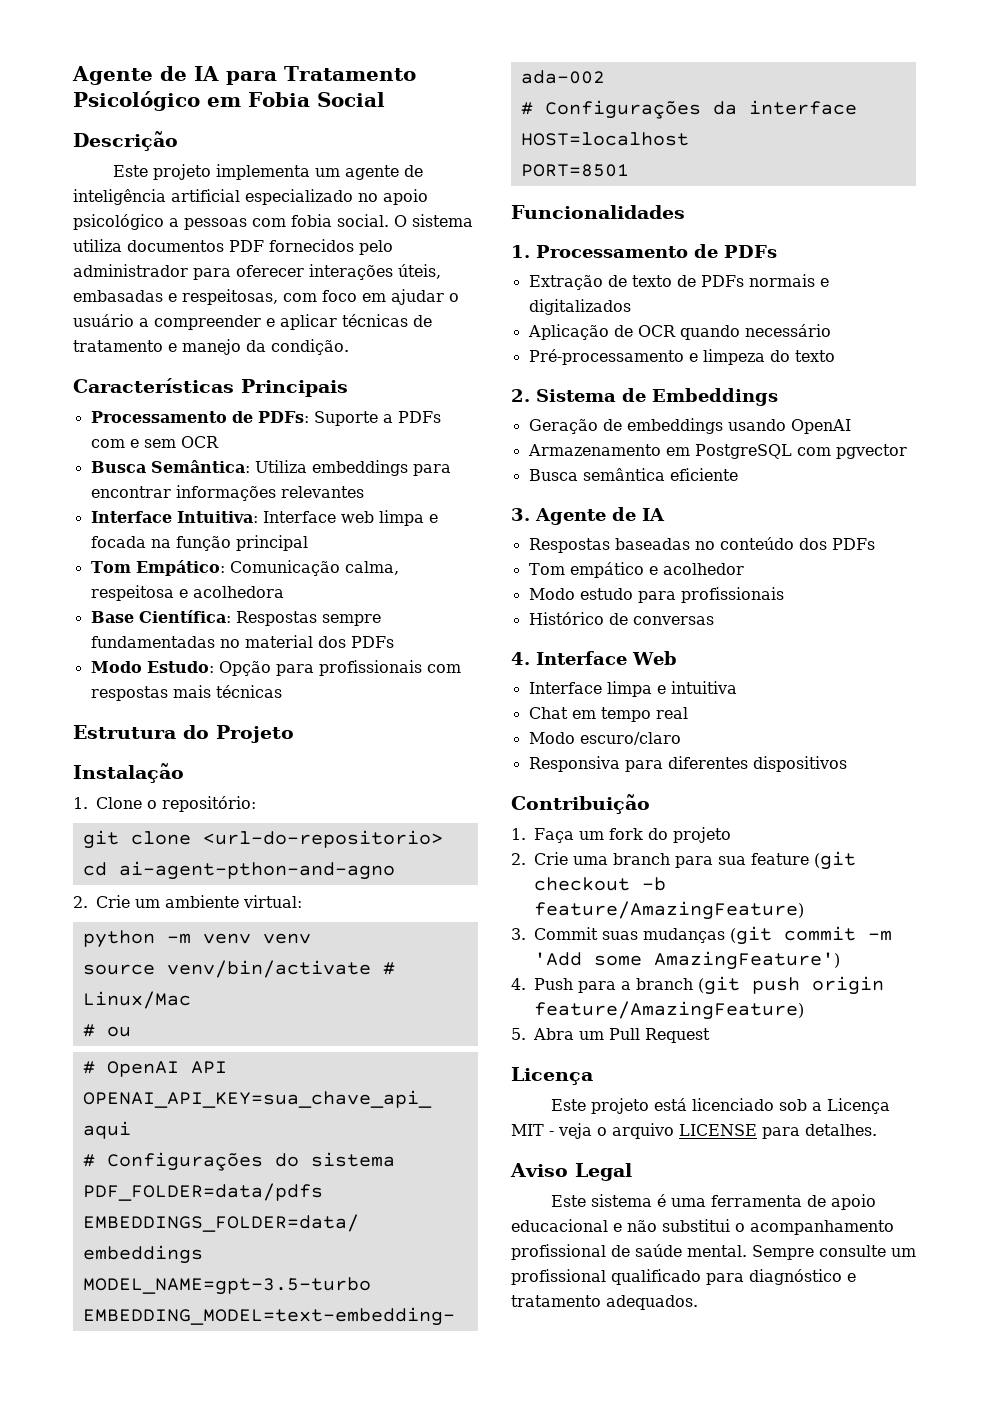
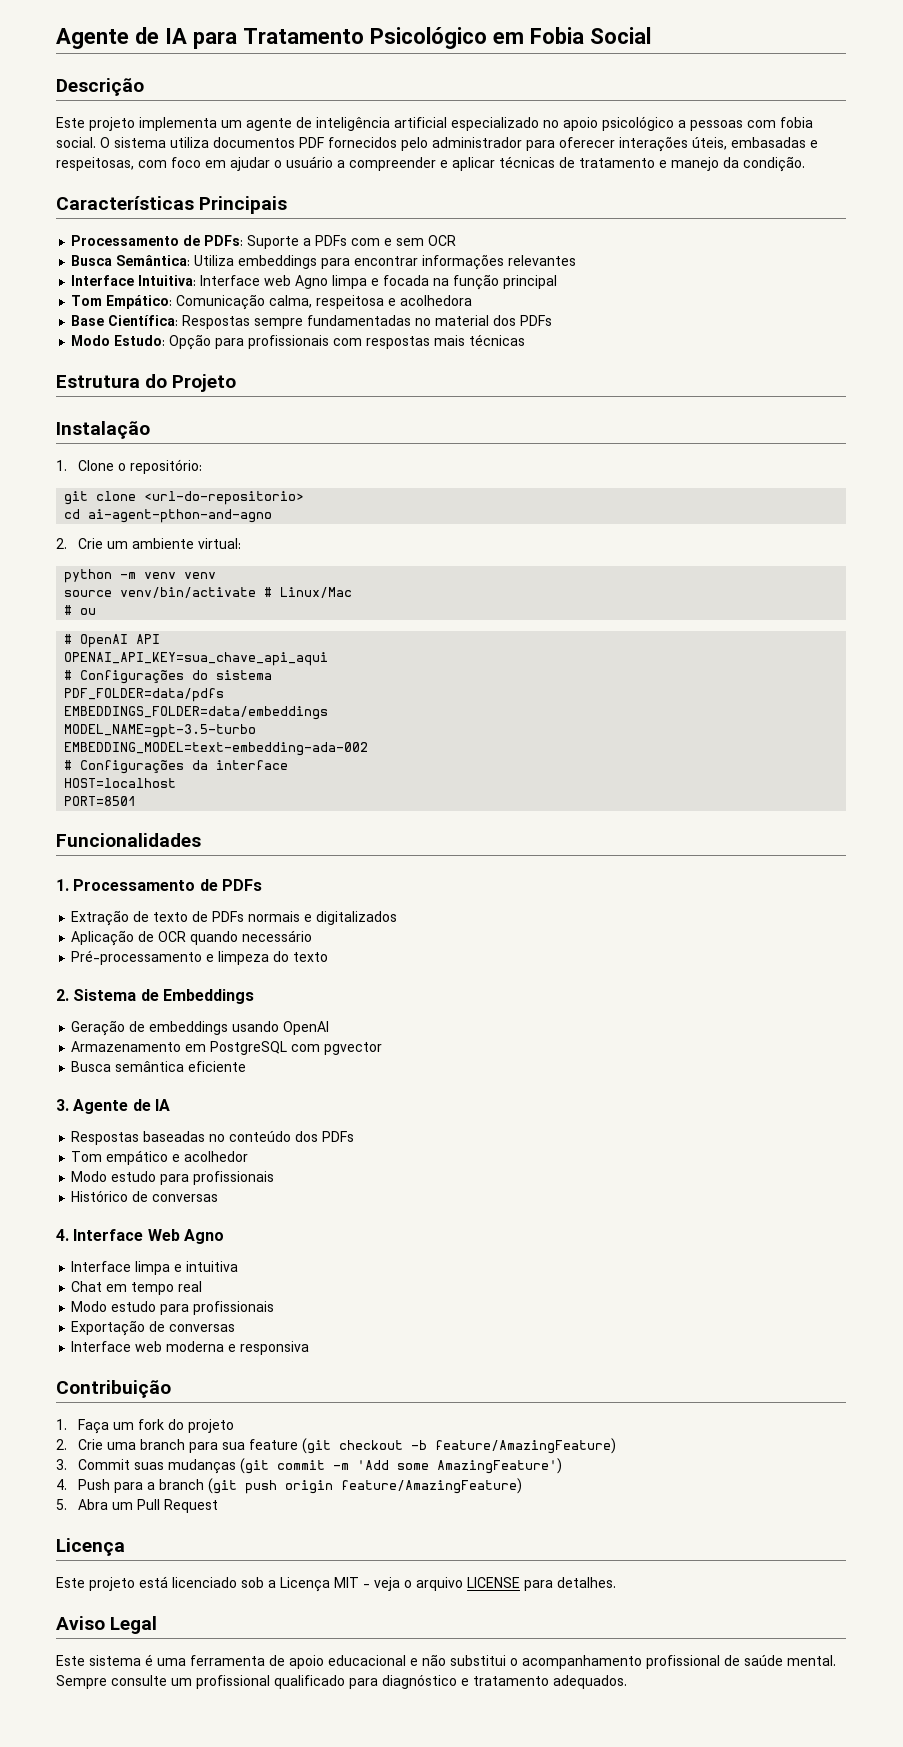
(374, 517) none -> [295,275,329,289] Agno
(677, 658) none -> [183,1229,224,1244] Agno
[579,732,681,745] [528,756,847,772] escuro/claro // Responsiva para diferentes dispositivos -> [111,1301,275,1315] [71,1320,236,1336] [71,1341,310,1355] estudo para profissionais // Exportação de conversas // Interface web moderna e responsiva

